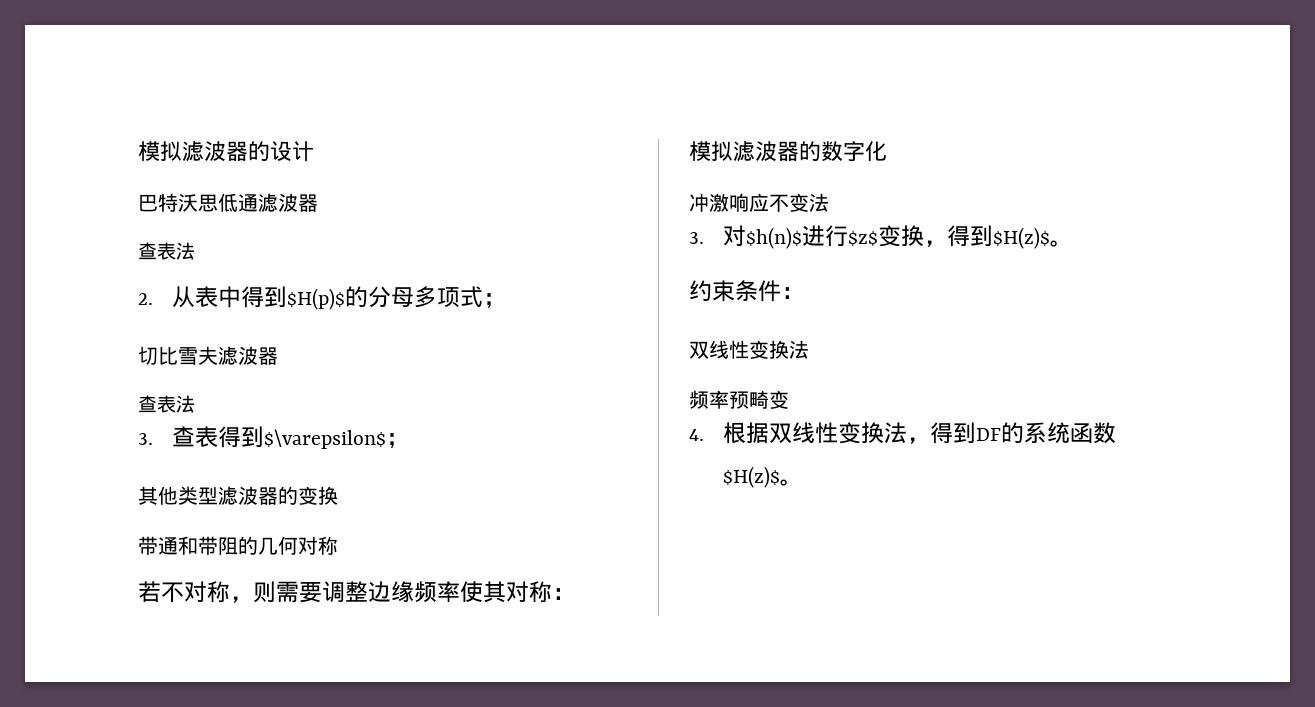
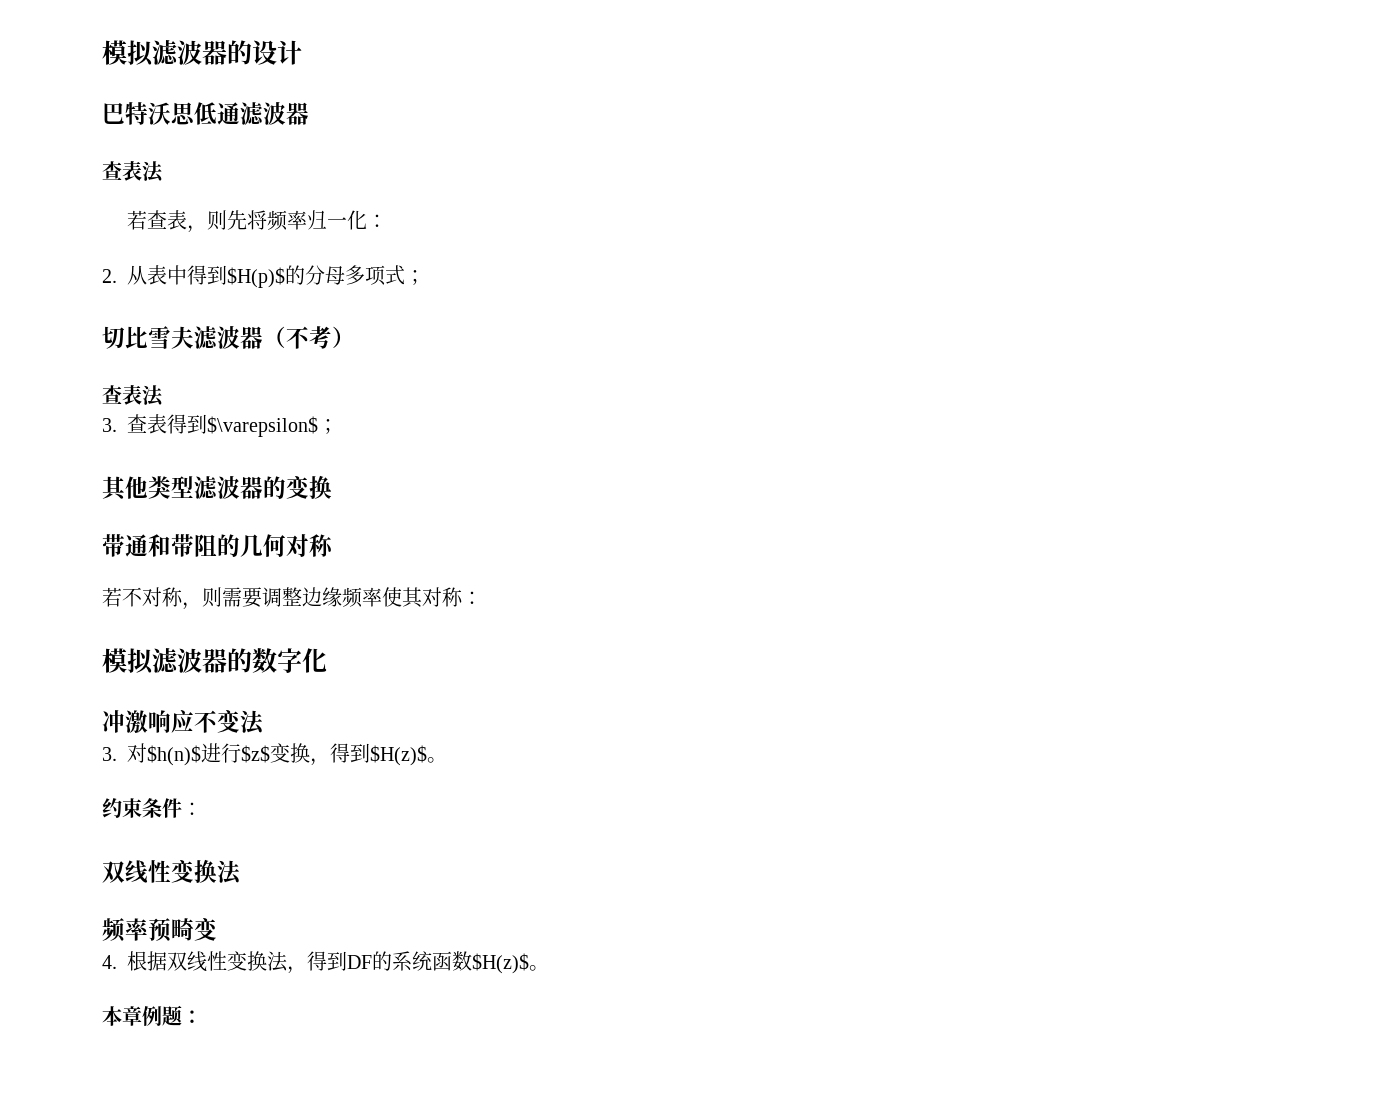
(195, 251) none -> [126,210,387,233] // 若查表，则先将频率归一化：
(278, 356) none -> [263,326,355,349] （不考）
(803, 482) none -> [102,1005,202,1026] // 本章例题：

